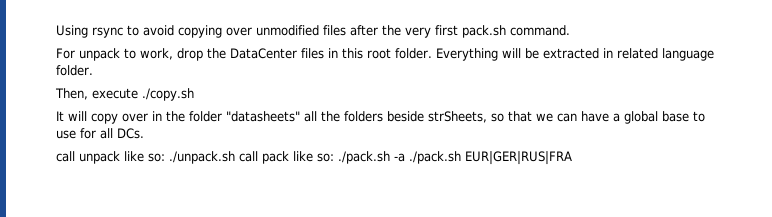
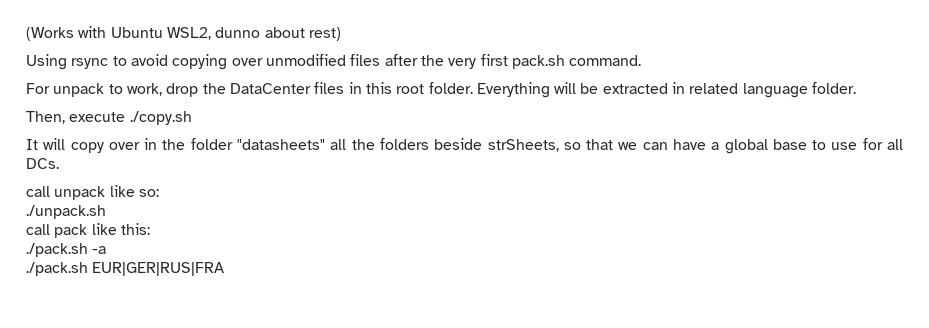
(56, 31) none -> [26,26,341,41] (Works with Ubuntu WSL2, dunno about rest) //
(165, 157) none -> (159, 193) //
(235, 157) none -> (106, 212) //
[317,153,334,162] so: -> [120,223,150,235] this: //
(405, 157) none -> (107, 250) //

